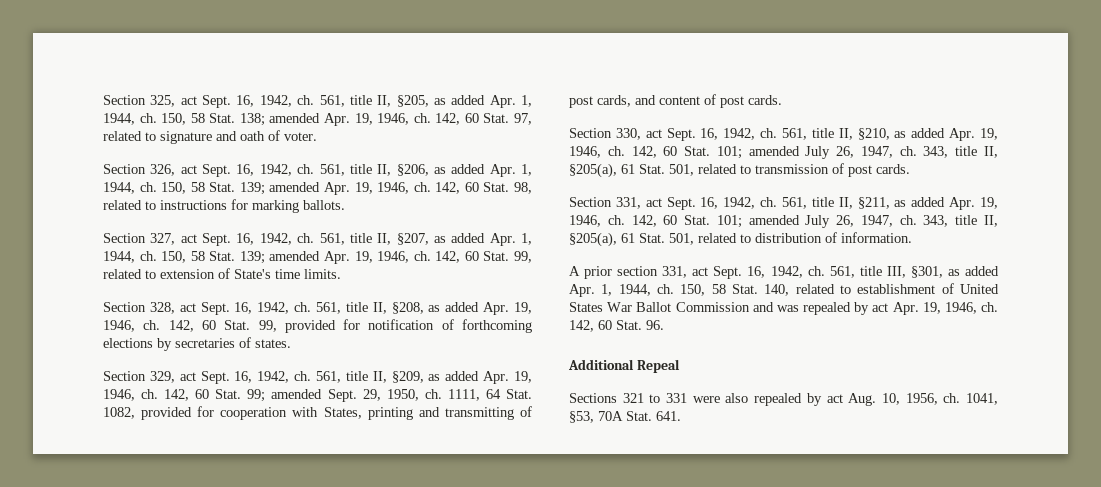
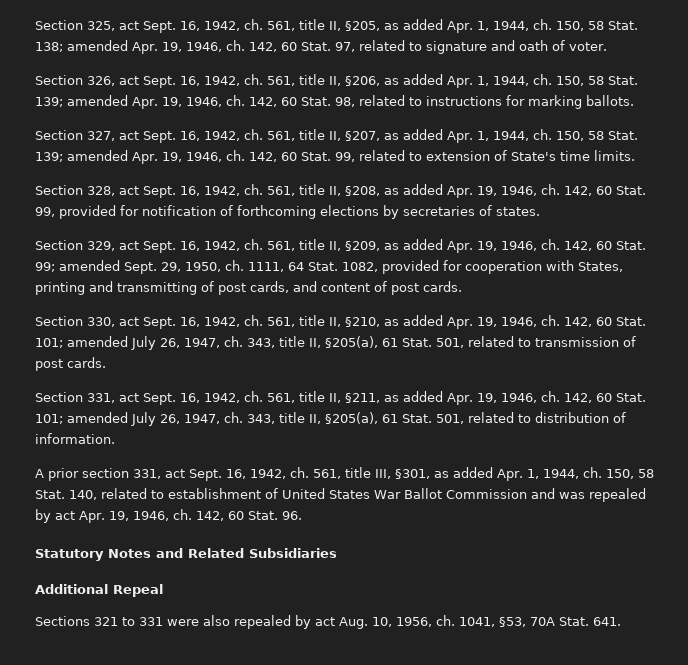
(664, 325) none -> [35,548,337,561] // Statutory Notes and Related Subsidiaries

